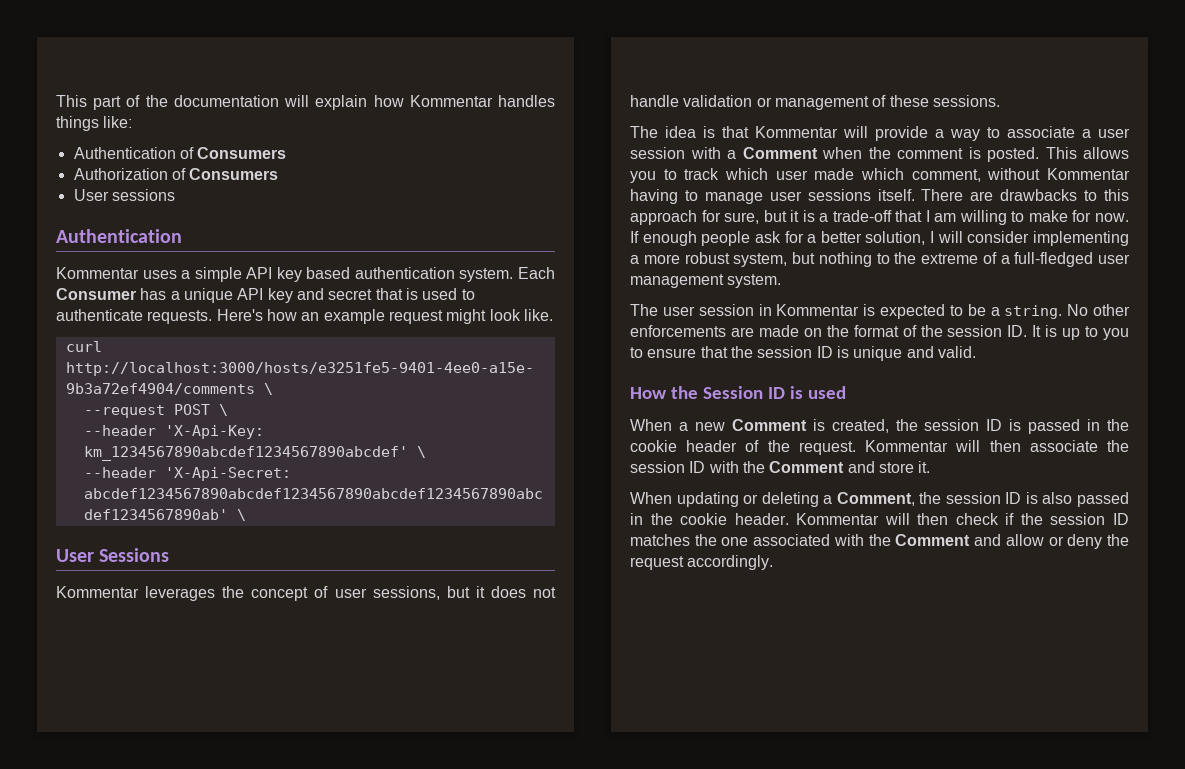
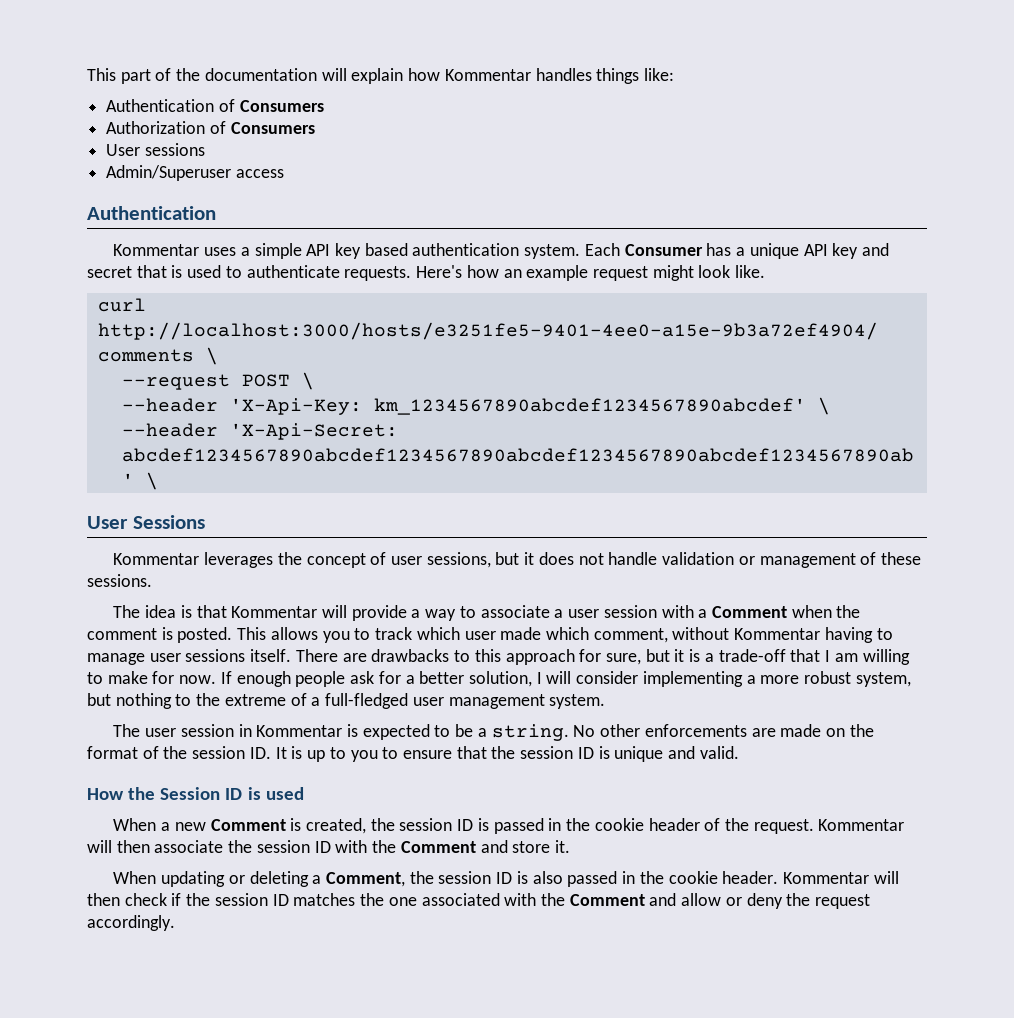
(175, 195) none -> [106,165,284,181] // Admin/Superuser access

